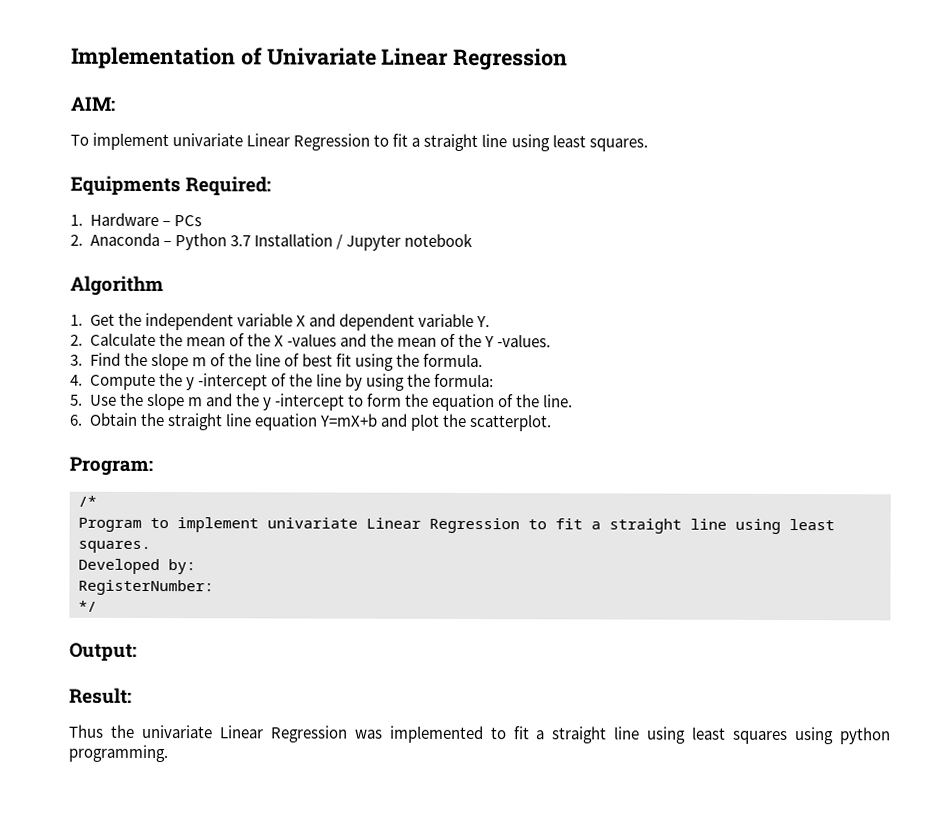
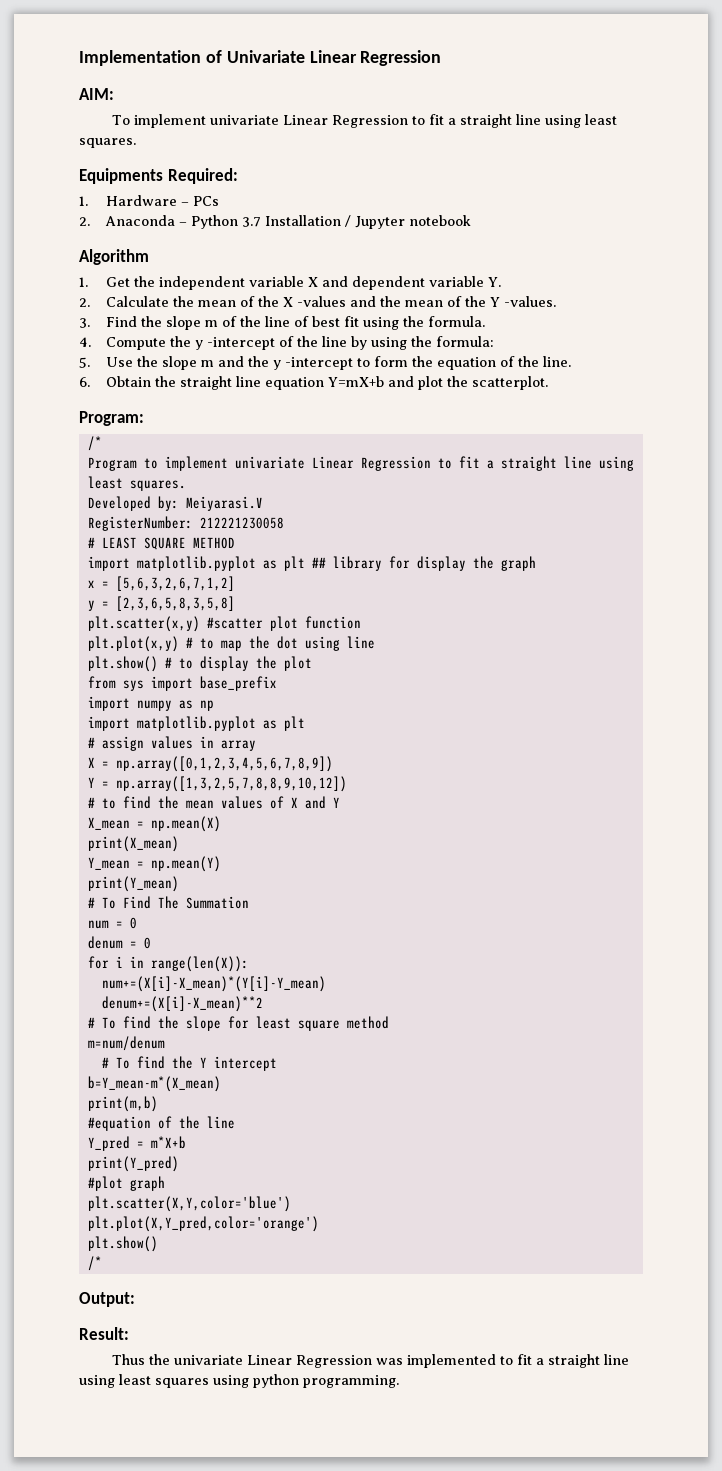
(196, 567) none -> [185,496,263,511] Meiyarasi.V
[78,600,97,612] // */ -> [199,517,284,529] [87,537,235,550] [87,556,536,571] [87,576,235,591] [87,596,235,611] [87,616,361,632] [87,636,375,652] [87,656,312,672] [87,676,277,691] [87,696,214,711] [87,716,305,731] [87,736,256,751] [87,756,333,772] [87,776,347,792] [87,796,340,809] [87,816,221,832] [87,836,179,852] [87,856,221,872] [87,876,179,892] [87,896,249,909] [87,917,137,929] [87,936,151,949] [87,956,249,972] [101,976,326,992] [101,996,263,1012] [87,1016,389,1031] [87,1036,165,1051] [101,1056,277,1071] [87,1076,221,1092] [87,1096,158,1112] [87,1116,235,1131] [87,1136,186,1151] [87,1156,179,1172] [87,1176,165,1191] [87,1196,291,1212] [87,1216,319,1232] [87,1236,158,1252] [87,1256,102,1271] 212221230058 // # LEAST SQUARE METHOD // import matplotlib.pyplot as plt ## library for display the graph // x = [5,6,3,2,6,7,1,2] // y = [2,3,6,5,8,3,5,8] // plt.scatter(x,y) #scatter plot function // plt.plot(x,y) # to map the dot using line // plt.show() # to display the plot // from sys import base_prefix // import numpy as np // import matplotlib.pyplot as plt // # assign values in array // X = np.array([0,1,2,3,4,5,6,7,8,9]) // Y = np.array([1,3,2,5,7,8,8,9,10,12]) // # to find the mean values of X and Y // X_mean = np.mean(X) // print(X_mean) // Y_mean = np.mean(Y) // print(Y_mean) // # To Find The Summation // num = 0 // denum = 0 // for i in range(len(X)): // num+=(X[i]-X_mean)*(Y[i]-Y_mean) // denum+=(X[i]-X_mean)**2 // # To find the slope for least square method // m=num/denum // # To find the Y intercept // b=Y_mean-m*(X_mean) // print(m,b) // #equation of the line // Y_pred = m*X+b // print(Y_pred) // #plot graph // plt.scatter(X,Y,color='blue') // plt.plot(X,Y_pred,color='orange') // plt.show() // /*

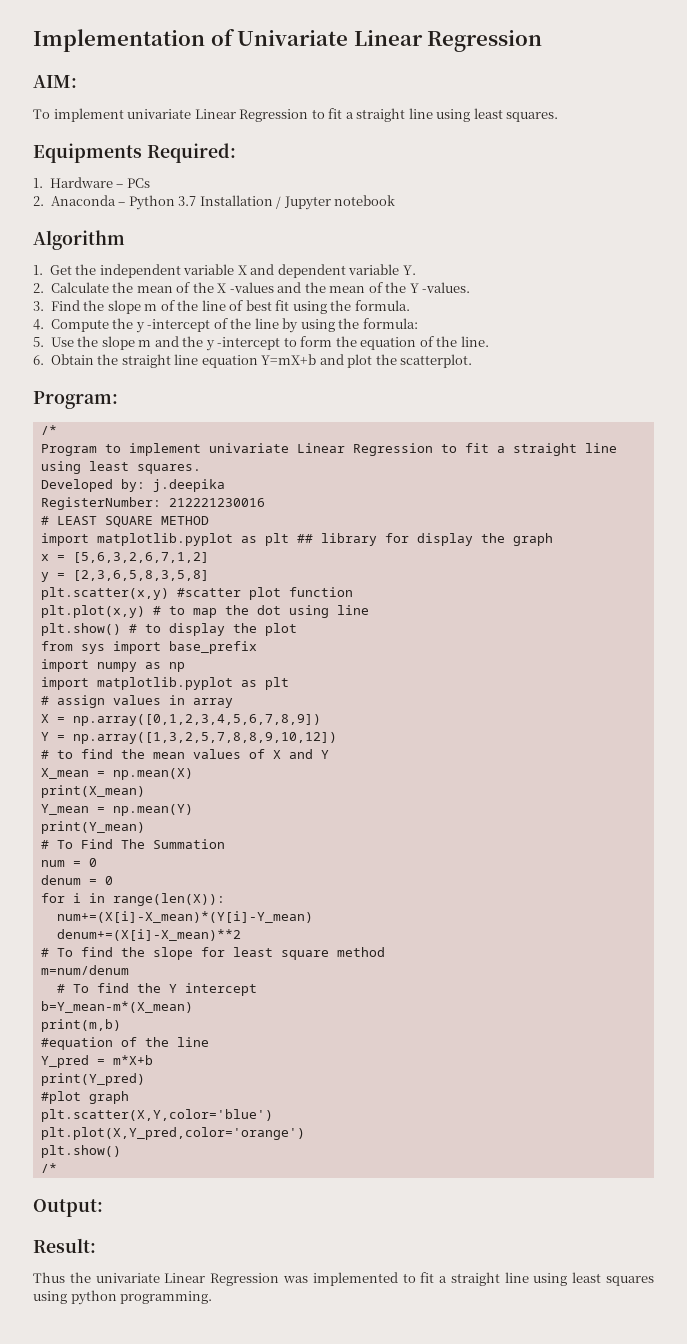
[185,496,263,511] Meiyarasi.V -> [152,479,225,492] j.deepika
[199,517,284,529] 212221230058 -> [168,498,265,507] 212221230016

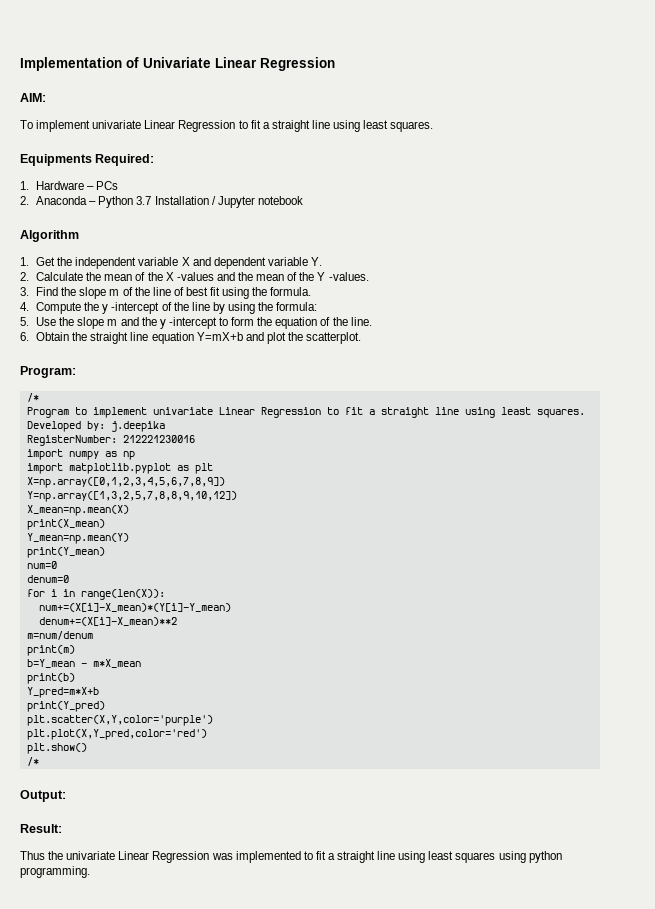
[40,516,209,527] [40,533,553,546] [40,552,209,563] [40,570,209,582] [40,587,353,600] [40,605,369,618] [40,623,297,636] [40,641,257,654] // # LEAST SQUARE METHOD // import matplotlib.pyplot as plt ## library for display the graph // x = [5,6,3,2,6,7,1,2] // y = [2,3,6,5,8,3,5,8] // plt.scatter(x,y) #scatter plot function // plt.plot(x,y) # to map the dot using line // plt.show() # to display the plot // from sys import base_prefix -> (195, 439) none
[40,695,233,708] [40,714,321,726] [40,732,337,744] [40,749,329,759] [40,768,193,780] [40,785,145,798] [40,804,193,816] [40,821,145,834] [40,839,225,849] [40,858,97,867] [40,875,113,885] # assign values in array // X = np.array([0,1,2,3,4,5,6,7,8,9]) // Y = np.array([1,3,2,5,7,8,8,9,10,12]) // # to find the mean values of X and Y // X_mean = np.mean(X) // print(X_mean) // Y_mean = np.mean(Y) // print(Y_mean) // # To Find The Summation // num = 0 // denum = 0 -> [26,477,225,488] [26,491,237,502] [26,505,129,516] [26,519,105,530] [26,533,129,544] [26,547,105,558] [26,561,57,569] [26,575,69,583] X=np.array([0,1,2,3,4,5,6,7,8,9]) // Y=np.array([1,3,2,5,7,8,8,9,10,12]) // X_mean=np.mean(X) // print(X_mean) // Y_mean=np.mean(Y) // print(Y_mean) // num=0 // denum=0
[40,947,385,960] [40,965,129,975] [56,983,257,996] [40,1001,193,1013] [40,1019,121,1032] [40,1037,209,1050] [40,1055,153,1068] [40,1073,145,1086] [40,1091,129,1104] [40,1109,273,1122] [40,1127,305,1140] # To find the slope for least square method // m=num/denum // # To find the Y intercept // b=Y_mean-m*(X_mean) // print(m,b) // #equation of the line // Y_pred = m*X+b // print(Y_pred) // #plot graph // plt.scatter(X,Y,color='blue') // plt.plot(X,Y_pred,color='orange') -> [26,631,93,640] [26,645,75,656] [26,659,141,668] [26,673,75,684] [26,687,99,698] [26,701,105,712] [26,715,213,726] [26,729,207,740] m=num/denum // print(m) // b=Y_mean - m*X_mean // print(b) // Y_pred=m*X+b // print(Y_pred) // plt.scatter(X,Y,color='purple') // plt.plot(X,Y_pred,color='red')

